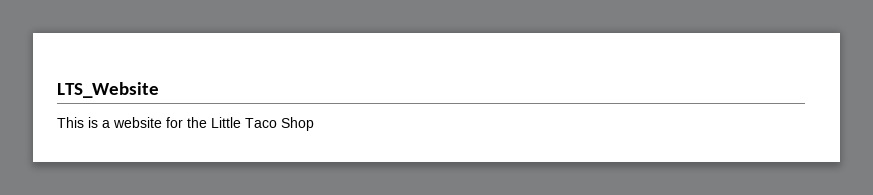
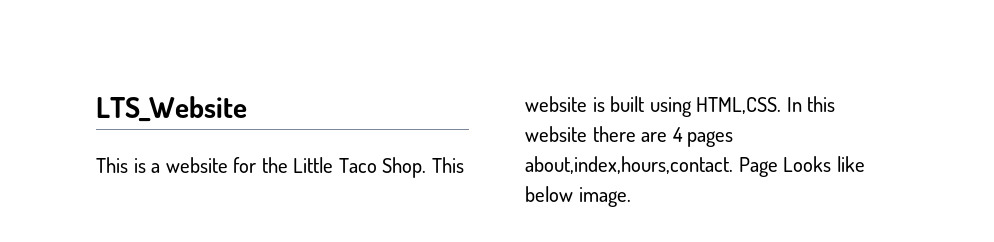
[281,117,314,131] Shop -> [382,157,464,178] [525,96,836,117] [525,126,734,147] [525,156,865,177] [525,186,631,207] Shop. This website is built using HTML,CSS. In this website there are 4 pages about,index,hours,contact. Page Looks like below image.

